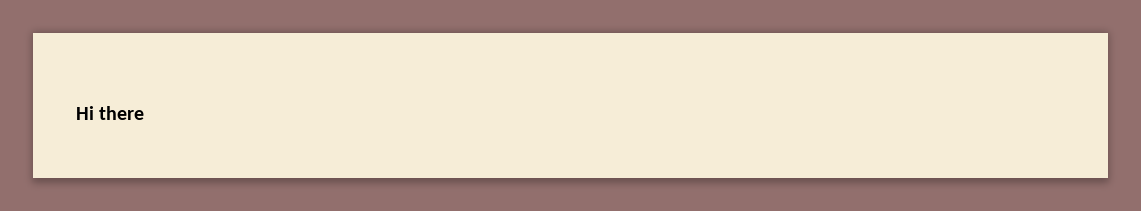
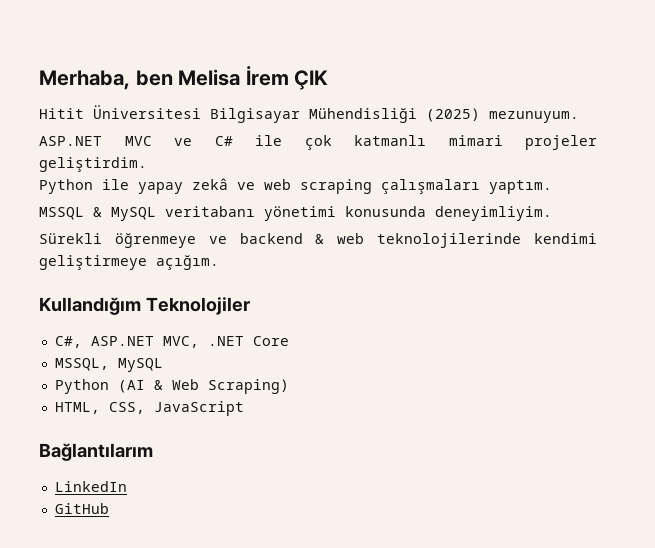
[76,106,145,120] Hi there -> [39,66,329,90] [39,105,579,123] [39,135,597,150] [39,157,147,172] [39,178,552,194] [39,206,552,221] [39,233,597,248] [39,255,219,270] [39,297,250,315] [54,336,289,348] [54,358,163,372] [54,379,289,394] [54,401,244,416] [39,443,153,461] [54,481,127,492] [54,503,109,514] Merhaba, ben Melisa İrem ÇIK // Hitit Üniversitesi Bilgisayar Mühendisliği (2025) mezunuyum. // ASP.NET MVC ve C# ile çok katmanlı mimari projeler geliştirdim. // Python ile yapay zekâ ve web scraping çalışmaları yaptım. // MSSQL & MySQL veritabanı yönetimi konusunda deneyimliyim. // Sürekli öğrenmeye ve backend & web teknolojilerinde kendimi geliştirmeye açığım. // Kullandığım Teknolojiler // C#, ASP.NET MVC, .NET Core // MSSQL, MySQL // Python (AI & Web Scraping) // HTML, CSS, JavaScript // Bağlantılarım // LinkedIn // GitHub

